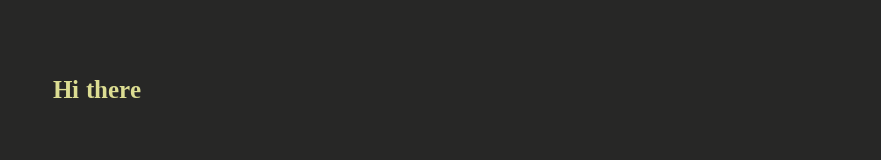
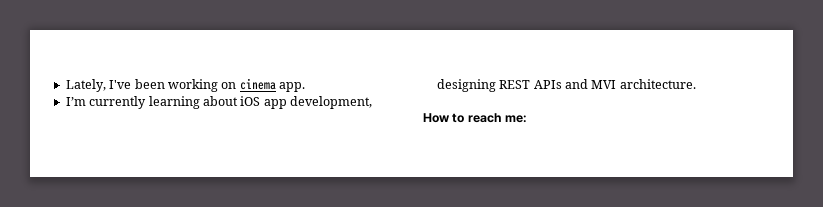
[53,80,141,98] Hi there -> [65,78,305,92] [65,96,372,109] [436,79,696,92] [423,113,528,123] Lately, I've been working on cinema app. // I’m currently learning about iOS app development, designing REST APIs and MVI architecture. // How to reach me:

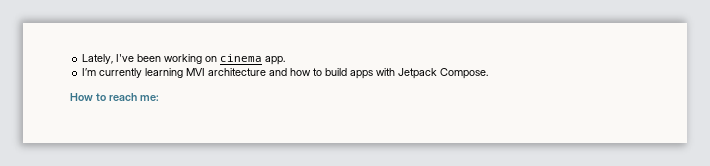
[202,96,372,109] [436,79,696,92] about iOS app development, designing REST APIs and MVI architecture. -> [186,68,489,79] MVI architecture and how to build apps with Jetpack Compose.

